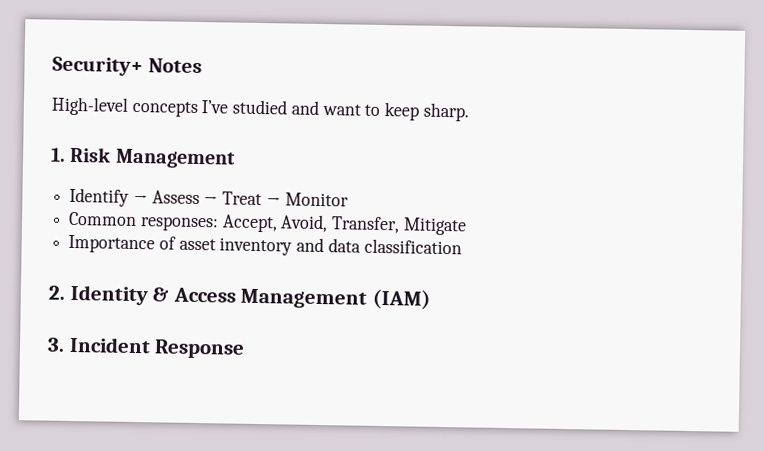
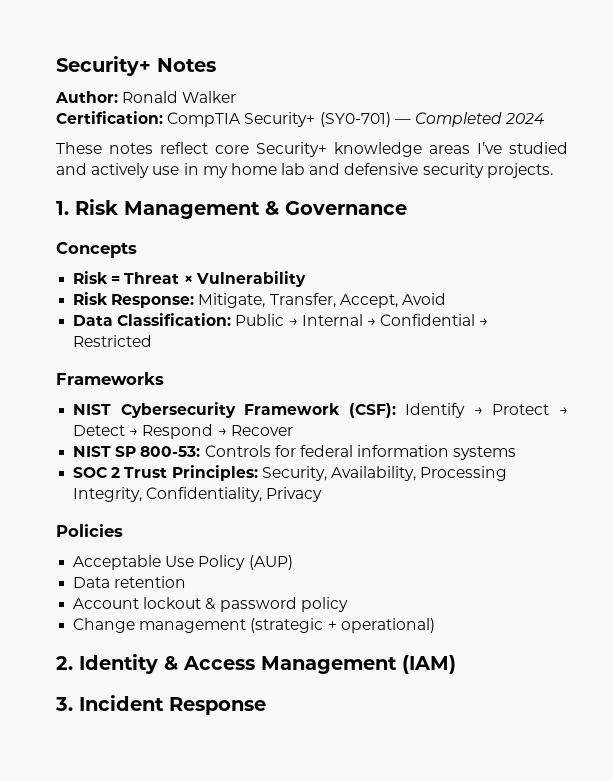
[51,96,469,122] [50,146,236,169] [69,187,349,207] [68,211,467,236] [68,234,462,256] High-level concepts I’ve studied and want to keep sharp. // 1. Risk Management // Identify → Assess → Treat → Monitor // Common responses: Accept, Avoid, Transfer, Mitigate // Importance of asset inventory and data classification -> [55,91,237,103] [56,111,545,127] [56,142,568,157] [56,163,553,178] [56,199,407,219] [56,242,137,258] [73,271,306,287] [73,292,446,308] [73,313,489,326] [73,335,153,347] [56,372,164,385] [73,402,568,418] [73,424,293,439] [73,445,517,460] [73,465,508,481] [73,487,323,502] [56,524,123,537] [73,555,293,570] [73,576,187,588] [73,597,348,612] [73,618,435,633] Author: Ronald Walker // Certification: CompTIA Security+ (SY0-701) — Completed 2024 // These notes reflect core Security+ knowledge areas I’ve studied and actively use in my home lab and defensive security projects. // 1. Risk Management & Governance // Concepts // Risk = Threat × Vulnerability // Risk Response: Mitigate, Transfer, Accept, Avoid // Data Classification: Public → Internal → Confidential → Restricted // Frameworks // NIST Cybersecurity Framework (CSF): Identify → Protect → Detect → Respond → Recover // NIST SP 800-53: Controls for federal information systems // SOC 2 Trust Principles: Security, Availability, Processing Integrity, Confidentiality, Privacy // Policies // Acceptable Use Policy (AUP) // Data retention // Account lockout & password policy // Change management (strategic + operational)

